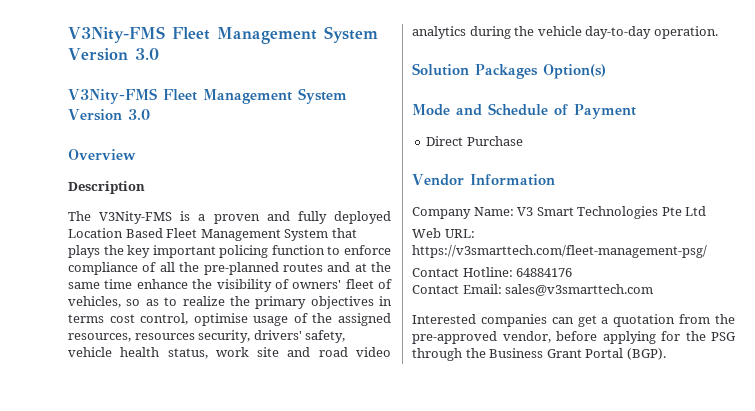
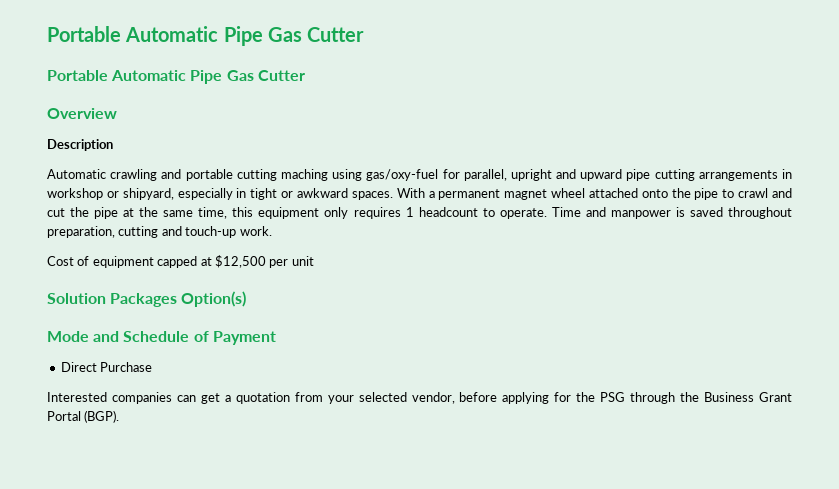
[68,26,378,44] [68,48,159,61] [68,88,347,104] [68,109,150,121] [68,149,136,160] [68,181,145,194] [68,211,391,224] [68,228,357,241] [68,245,391,258] [68,262,391,275] [68,279,392,292] [68,296,392,309] [68,313,391,326] [68,330,346,343] [68,347,391,359] [412,26,718,39] V3Nity-FMS Fleet Management System Version 3.0 // V3Nity-FMS Fleet Management System Version 3.0 // Overview // Description // The V3Nity-FMS is a proven and fully deployed Location Based Fleet Management System that plays the key important policing function to enforce compliance of all the pre-planned routes and at the same time enhance the visibility of owners' fleet of vehicles, so as to realize the primary objectives in terms cost control, optimise usage of the assigned resources, resources security, drivers' safety, vehicle health status, work site and road video analytics during the vehicle day-to-day operation. -> [47,26,365,46] [47,70,305,84] [47,108,117,119] [47,139,113,151] [47,169,792,181] [47,188,793,200] [47,207,792,219] [47,226,272,238] [47,255,314,268] Portable Automatic Pipe Gas Cutter // Portable Automatic Pipe Gas Cutter // Overview // Description // Automatic crawling and portable cutting maching using gas/oxy-fuel for parallel, upright and upward pipe cutting arrangements in workshop or shipyard, especially in tight or awkward spaces. With a permanent magnet wheel attached onto the pipe to crawl and cut the pipe at the same time, this equipment only requires 1 headcount to operate. Time and manpower is saved throughout preparation, cutting and touch-up work. // Cost of equipment capped at $12,500 per unit
[412,174,555,186] [412,206,707,219] [412,228,475,238] [412,245,707,258] [412,267,573,277] [412,284,654,296] // Vendor Information // Company Name: V3 Smart Technologies Pte Ltd // Web URL: https://v3smarttech.com/fleet-management-psg/ // Contact Hotline: 64884176 // Contact Email: sales@v3smarttech.com -> (153, 367) none
[715,314,735,324] [412,331,497,344] the pre-approved -> [327,392,407,404] your selected

